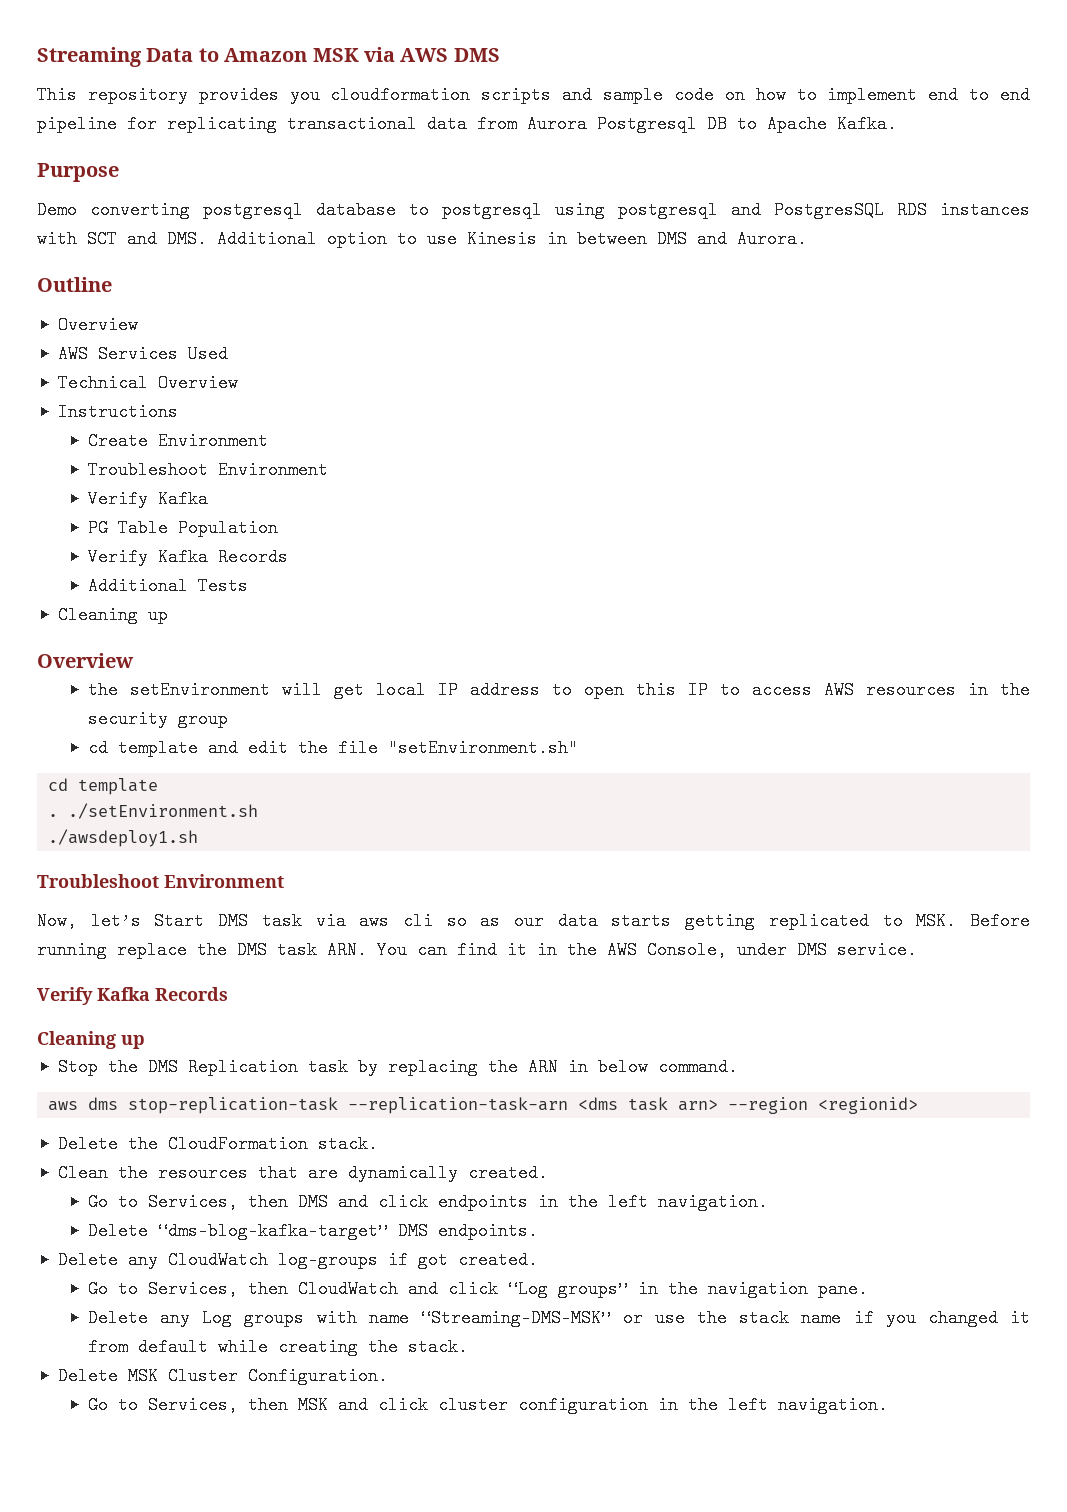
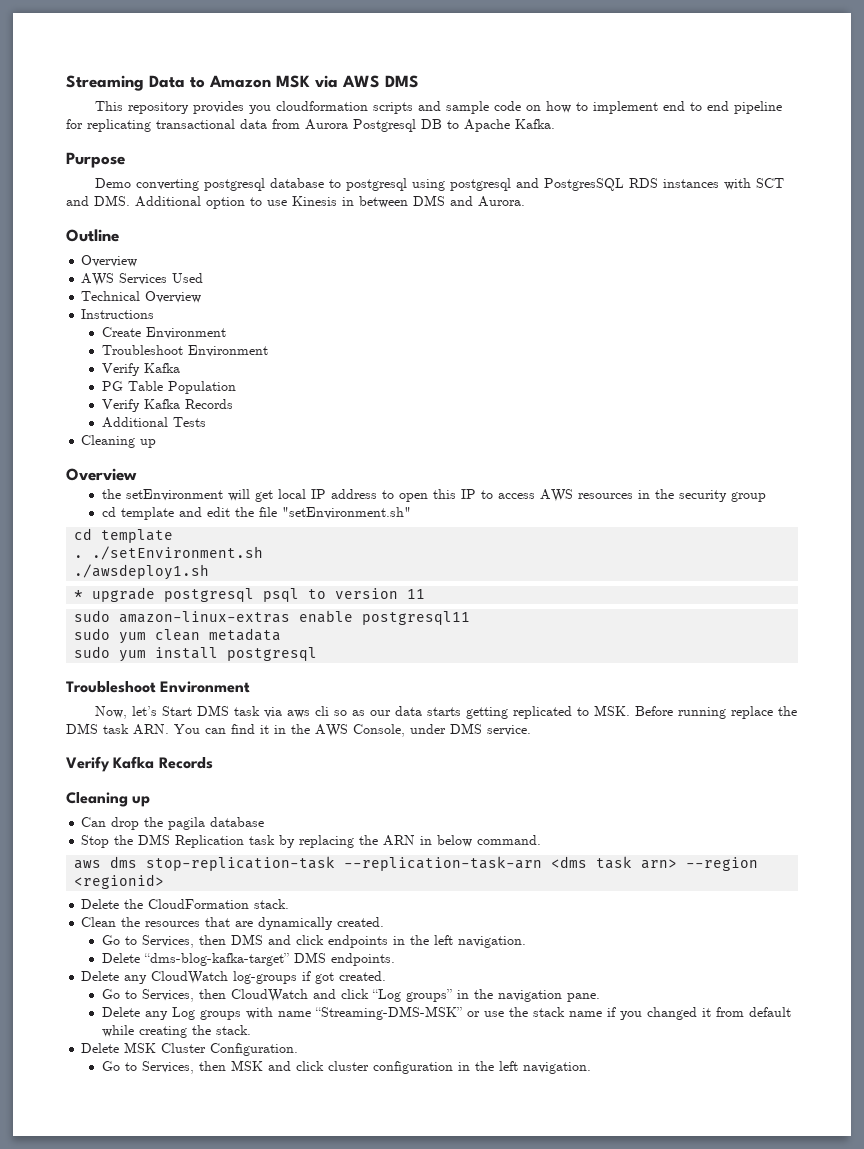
(199, 838) none -> [74,587,426,602] [74,610,471,625] [74,628,282,644] [74,646,318,662] // * upgrade postgresql psql to version 11 // sudo amazon-linux-extras enable postgresql11 // sudo yum clean metadata // sudo yum install postgresql
(145, 1042) none -> [81,817,265,830] // Can drop the pagila database

